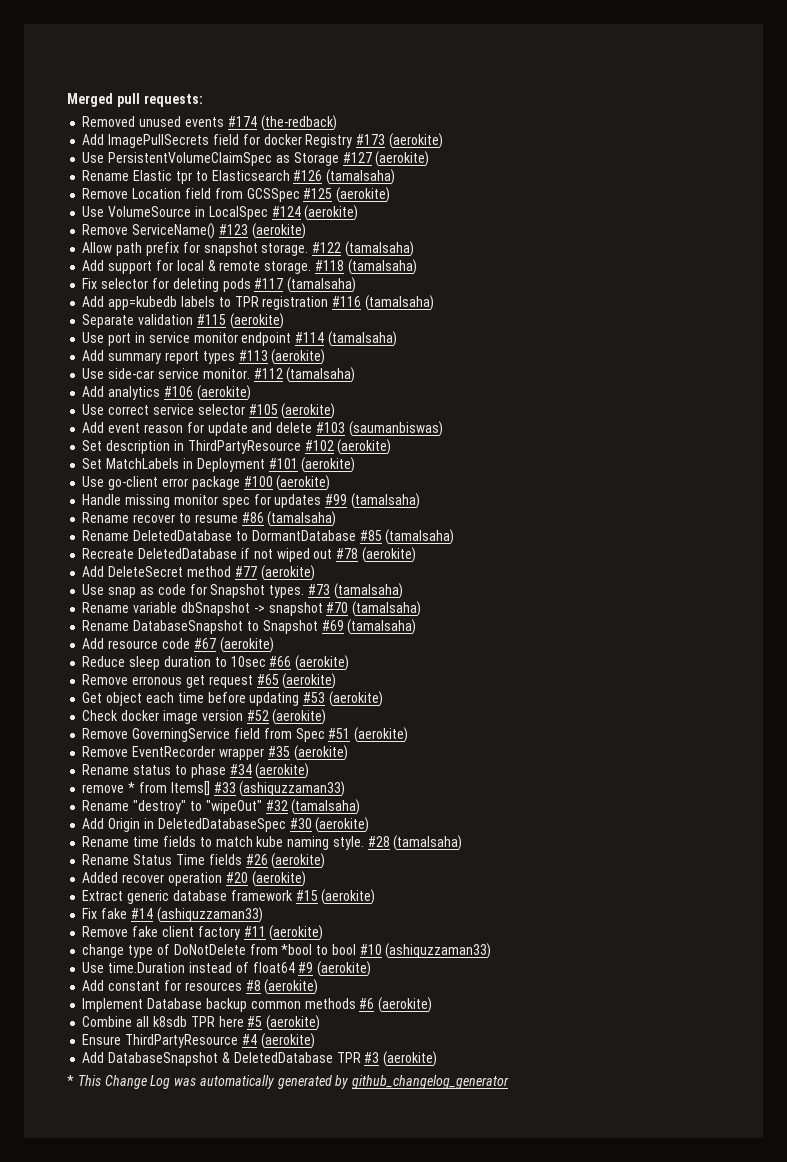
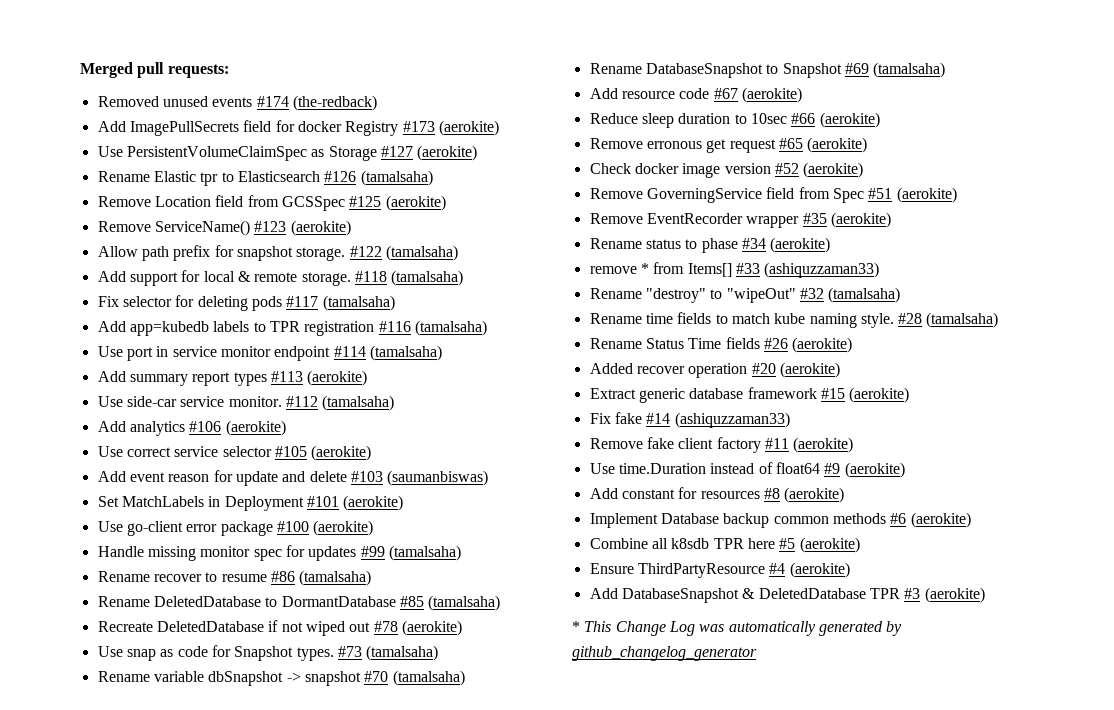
[82,205,359,221] // Use VolumeSource in LocalSpec #124 (aerokite) -> (446, 203) none
[82,313,284,329] // Separate validation #115 (aerokite) -> (487, 328) none
[82,439,392,455] // Set description in ThirdPartyResource #102 (aerokite) -> (489, 478) none
[82,565,315,581] // Add DeleteSecret method #77 (aerokite) -> (462, 628) none
[82,691,383,707] // Get object each time before updating #53 (aerokite) -> (868, 145) none
[82,817,370,833] // Add Origin in DeletedDatabaseSpec #30 (aerokite) -> (901, 295) none
[82,943,492,959] // change type of DoNotDelete from *bool to bool #10 (ashiquzzaman33) -> (854, 445) none

